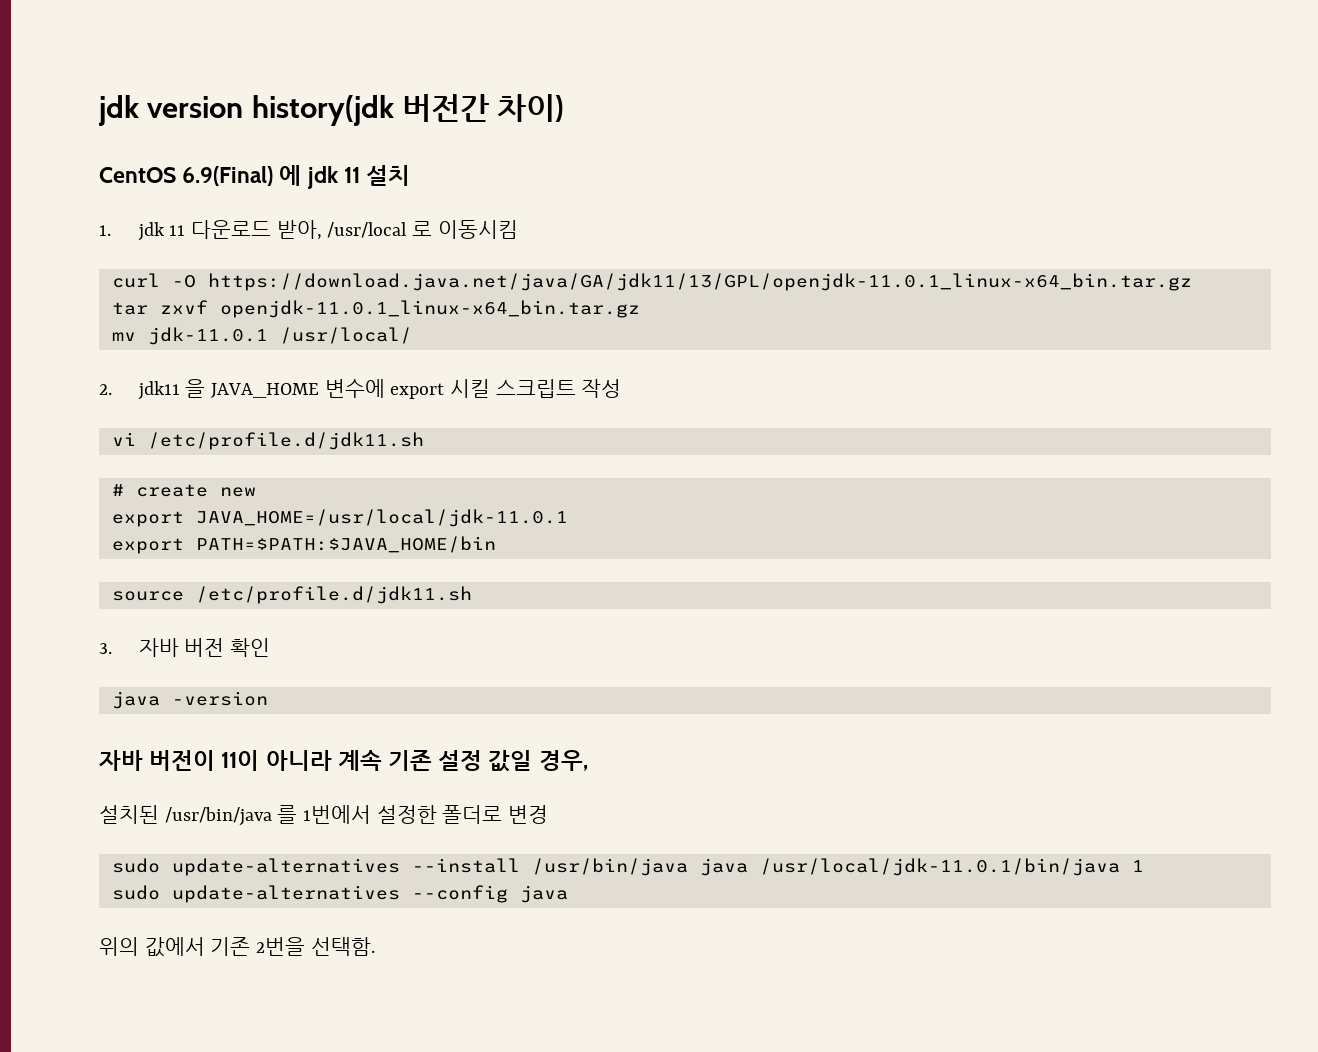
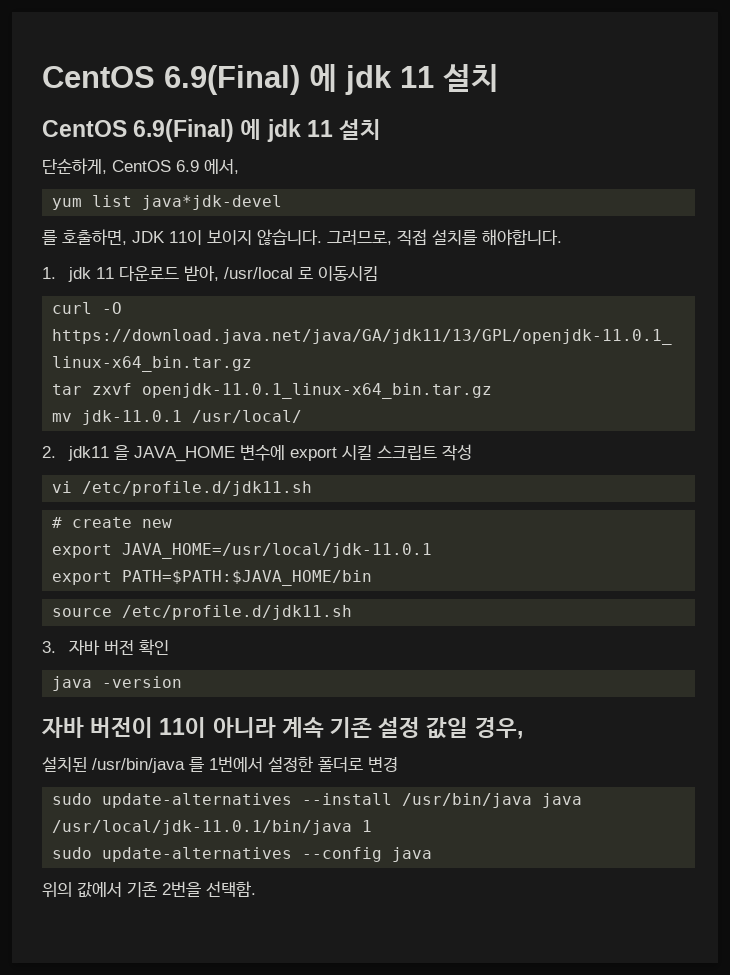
[98,94,565,126] [99,165,411,189] jdk version history(jdk 버전간 차이) // CentOS 6.9(Final) 에 jdk 11 설치 -> [42,64,499,95] [42,119,382,142] [42,158,239,174] [52,195,283,210] [42,229,562,246] CentOS 6.9(Final) 에 jdk 11 설치 // CentOS 6.9(Final) 에 jdk 11 설치 // 단순하게, CentOS 6.9 에서, // yum list java*jdk-devel // 를 호출하면, JDK 11이 보이지 않습니다. 그러므로, 직접 설치를 해야합니다.

